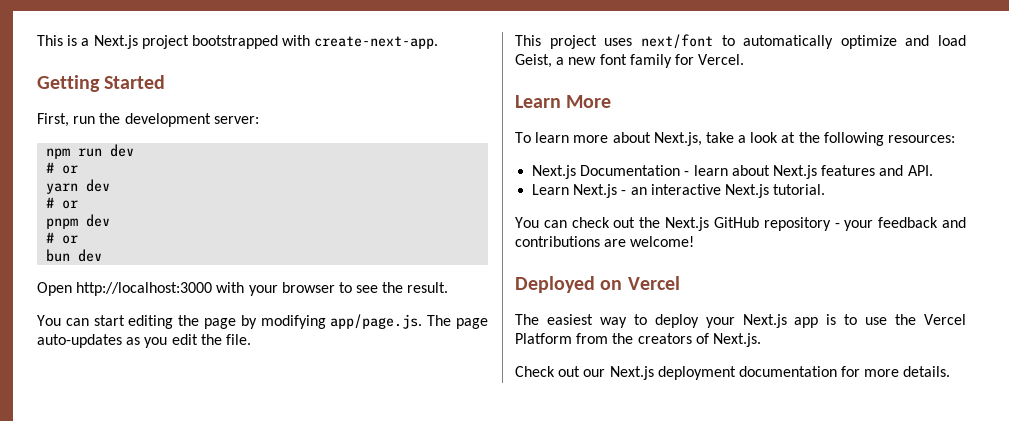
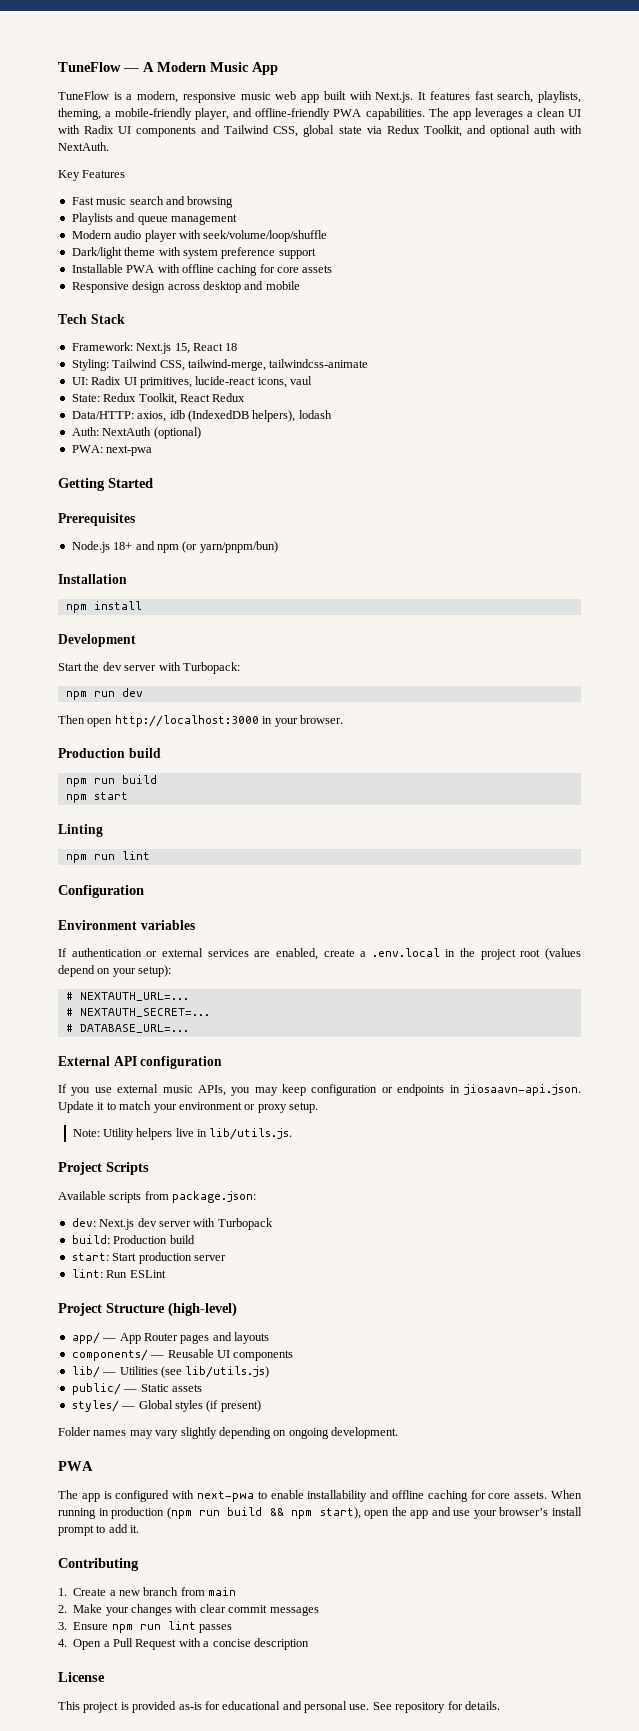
[37,35,439,49] [37,75,166,92] [37,113,259,127] [46,144,135,159] [46,162,79,174] [46,179,111,194] [46,197,79,209] [46,214,111,229] [46,232,79,244] [46,249,103,262] [37,282,449,296] [37,314,489,329] [37,334,251,348] [515,34,966,49] [515,54,745,68] [515,95,612,108] [515,132,956,146] [532,165,933,179] [532,184,826,198] [515,217,966,231] [515,236,695,247] [515,276,680,293] [515,314,966,328] [515,333,761,347] [515,366,900,380] This is a Next.js project bootstrapped with create-next-app. // Getting Started // First, run the development server: // npm run dev // # or // yarn dev // # or // pnpm dev // # or // bun dev // Open http://localhost:3000 with your browser to see the result. // You can start editing the page by modifying app/page.js. The page auto-updates as you edit the file. // This project uses next/font to automatically optimize and load Geist, a new font family for Vercel. // Learn More // To learn more about Next.js, take a look at the following resources: // Next.js Documentation - learn about Next.js features and API. // Learn Next.js - an interactive Next.js tutorial. // You can check out the Next.js GitHub repository - your feedback and contributions are welcome! // Deployed on Vercel // The easiest way to deploy your Next.js app is to use the Vercel Platform from the creators of Next.js. // Check out our Next.js deployment documentation for more -> [58,62,278,75] [58,91,582,103] [58,108,582,120] [58,125,582,137] [58,142,109,151] [58,170,126,181] [71,196,234,208] [71,213,237,225] [71,230,328,242] [71,247,316,259] [71,264,333,276] [71,281,300,293] [58,314,125,324] [71,342,238,354] [71,359,369,371] [71,376,312,388] [71,393,246,405] [71,410,332,422] [71,427,201,439] [71,445,153,456] [58,478,153,491] [58,513,135,526] [71,541,278,553] [58,574,127,584] [65,601,142,613] [58,634,136,647] [58,662,240,674] [65,688,143,700] [58,715,343,727] [58,748,161,758] [65,775,157,787] [65,792,128,803] [58,824,103,837] [65,851,150,863] [58,885,144,898] [58,920,195,930] [58,948,582,960] [58,965,172,977] [65,992,189,1001] [65,1008,210,1017] [65,1024,189,1033] [58,1056,223,1069] [58,1084,581,1096] [58,1101,318,1113] [72,1128,293,1140] [58,1162,149,1175] [58,1191,257,1203] [71,1218,273,1230] [71,1235,195,1244] [71,1252,226,1264] [71,1269,166,1278] [58,1302,237,1317] [71,1332,269,1344] [71,1349,294,1361] [71,1366,270,1378] [71,1383,202,1395] [71,1400,261,1412] [58,1427,398,1439] [58,1461,93,1471] [58,1490,583,1502] [58,1507,582,1519] [58,1524,140,1536] [58,1558,139,1571] [58,1587,237,1596] [58,1604,319,1616] [58,1621,232,1633] [58,1638,309,1650] [58,1672,105,1682] [58,1701,463,1713] TuneFlow — A Modern Music App // TuneFlow is a modern, responsive music web app built with Next.js. It features fast search, playlists, theming, a mobile-friendly player, and offline-friendly PWA capabilities. The app leverages a clean UI with Radix UI components and Tailwind CSS, global state via Redux Toolkit, and optional auth with NextAuth. // Key Features // Fast music search and browsing // Playlists and queue management // Modern audio player with seek/volume/loop/shuffle // Dark/light theme with system preference support // Installable PWA with offline caching for core assets // Responsive design across desktop and mobile // Tech Stack // Framework: Next.js 15, React 18 // Styling: Tailwind CSS, tailwind-merge, tailwindcss-animate // UI: Radix UI primitives, lucide-react icons, vaul // State: Redux Toolkit, React Redux // Data/HTTP: axios, idb (IndexedDB helpers), lodash // Auth: NextAuth (optional) // PWA: next-pwa // Getting Started // Prerequisites // Node.js 18+ and npm (or yarn/pnpm/bun) // Installation // npm install // Development // Start the dev server with Turbopack: // npm run dev // Then open http://localhost:3000 in your browser. // Production build // npm run build // npm start // Linting // npm run lint // Configuration // Environment variables // If authentication or external services are enabled, create a .env.local in the project root (values depend on your setup): // # NEXTAUTH_URL=... // # NEXTAUTH_SECRET=... // # DATABASE_URL=... // External API configuration // If you use external music APIs, you may keep configuration or endpoints in jiosaavn-api.json. Update it to match your environment or proxy setup. // Note: Utility helpers live in lib/utils.js. // Project Scripts // Available scripts from package.json: // dev: Next.js dev server with Turbopack // build: Production build // start: Start production server // lint: Run ESLint // Project Structure (high-level) // app/ — App Router pages and layouts // components/ — Reusable UI components // lib/ — Utilities (see lib/utils.js) // public/ — Static assets // styles/ — Global styles (if present) // Folder names may vary slightly depending on ongoing development. // PWA // The app is configured with next-pwa to enable installability and offline caching for core assets. When running in production (npm run build && npm start), open the app and use your browser’s install prompt to add it. // Contributing // 1. Create a new branch from main // 2. Make your changes with clear commit messages // 3. Ensure npm run lint passes // 4. Open a Pull Request with a concise description // License // This project is provided as-is for educational and personal use. See repository for

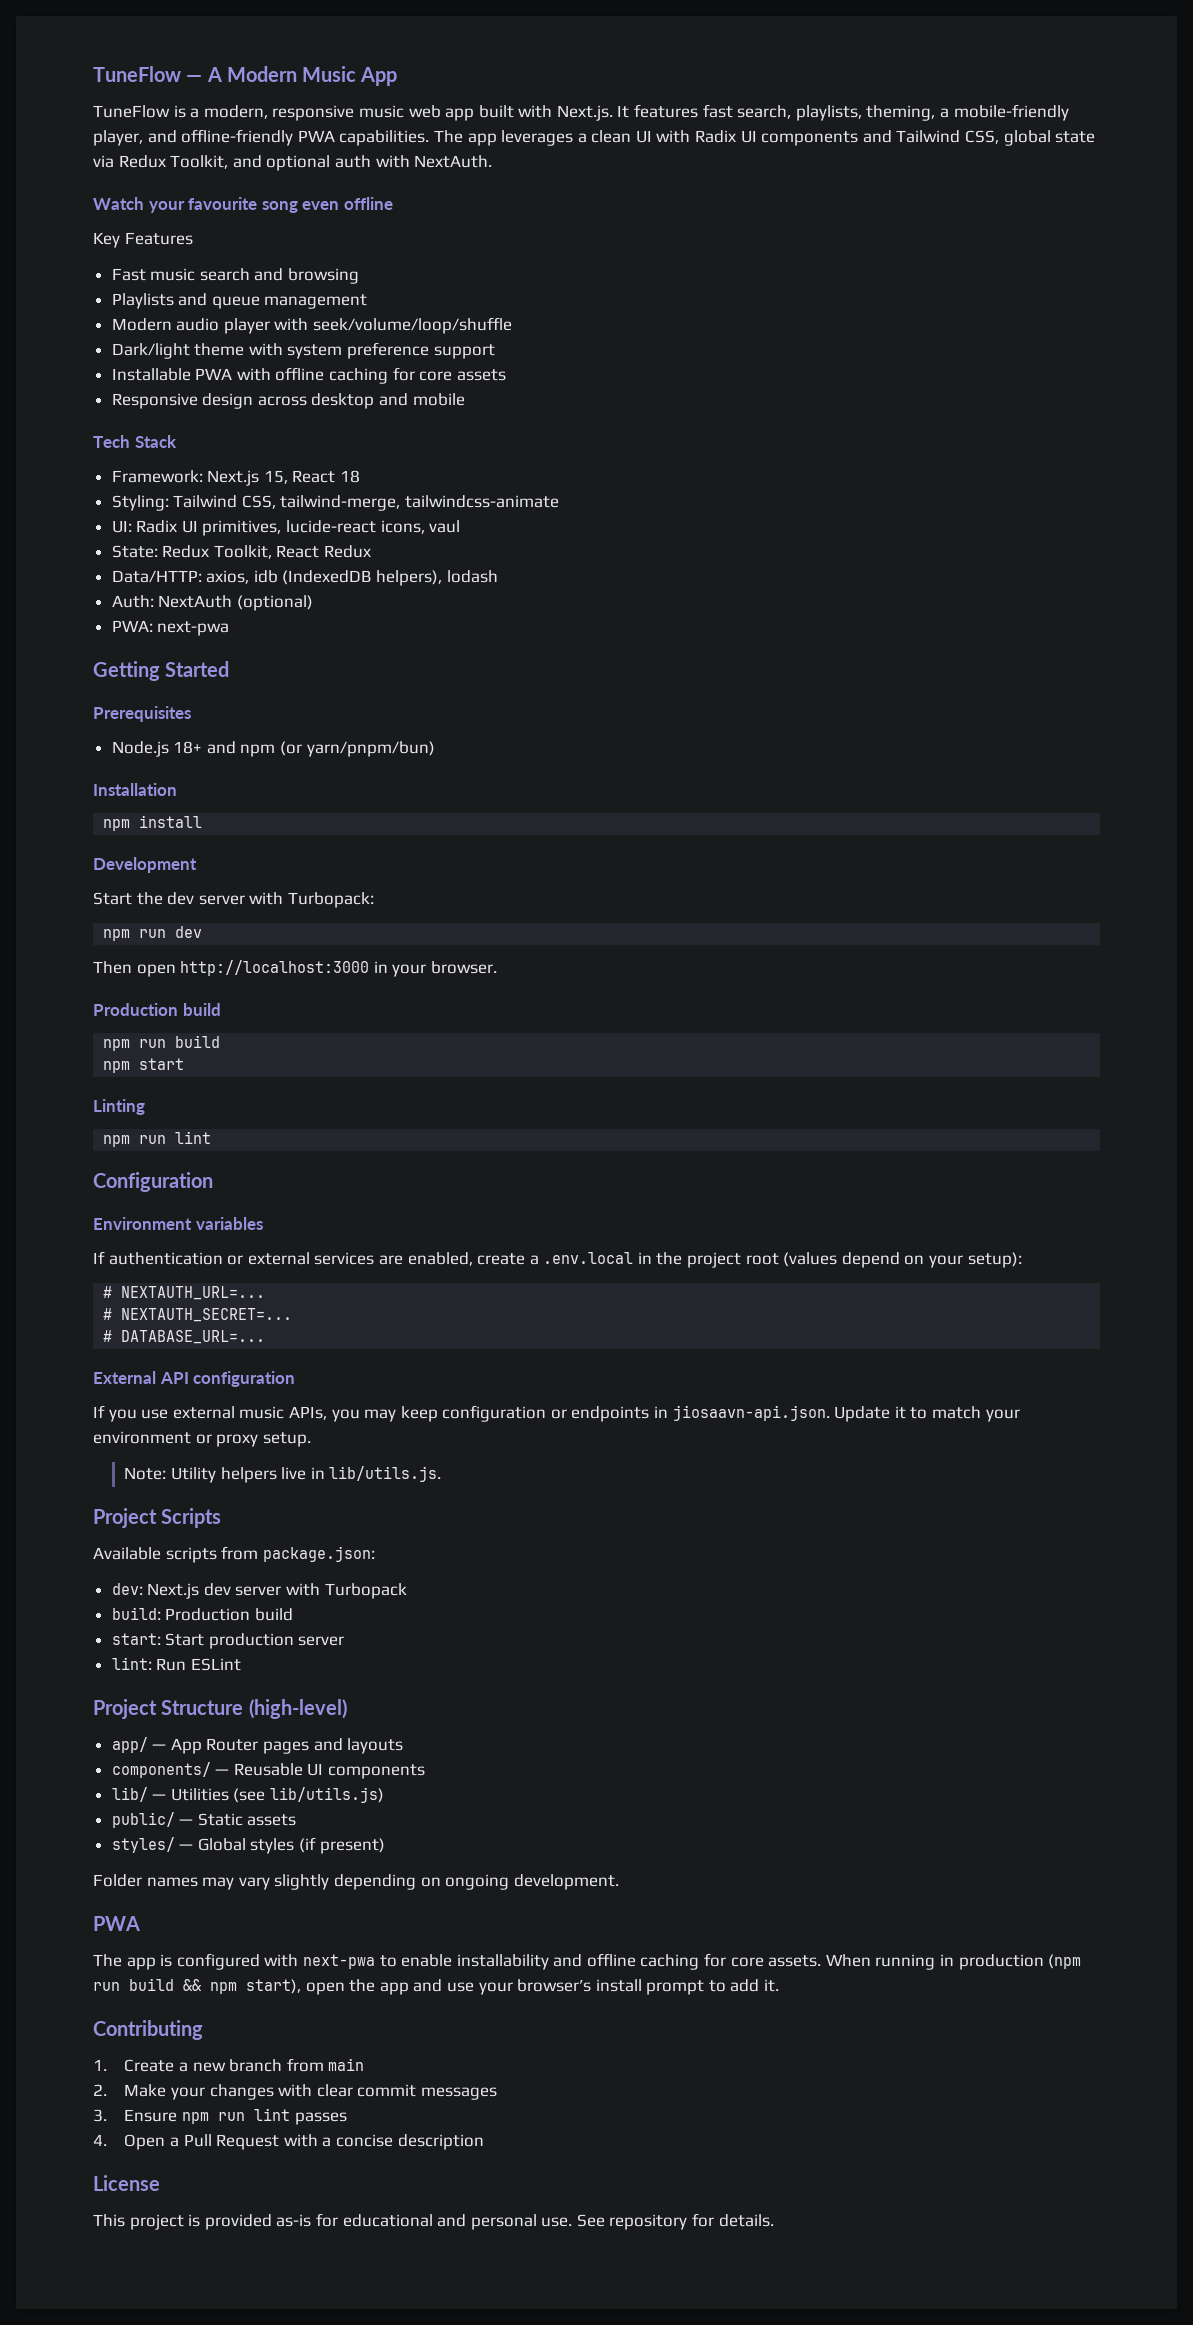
(109, 146) none -> [93,197,393,213] // Watch your favourite song even offline

